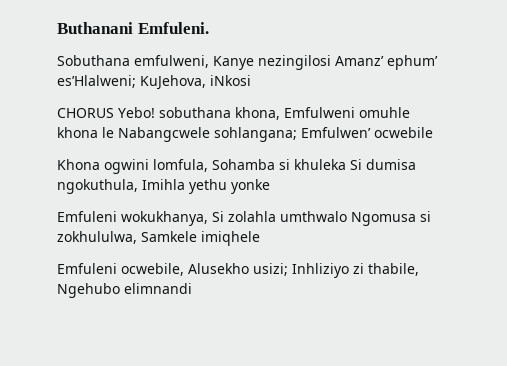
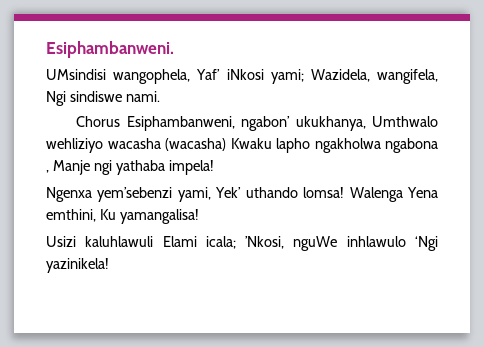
[57,22,209,34] [57,55,438,70] [57,75,251,90] [57,107,410,120] [57,127,433,142] [57,159,416,174] [57,179,270,194] [57,211,431,226] [57,231,260,246] [57,263,419,278] [57,283,192,298] Buthanani Emfuleni. // Sobuthana emfulweni, Kanye nezingilosi Amanz’ ephum’ es’Hlalweni; KuJehova, iNkosi // CHORUS Yebo! sobuthana khona, Emfulweni omuhle khona le Nabangcwele sohlangana; Emfulwen’ ocwebile // Khona ogwini lomfula, Sohamba si khuleka Si dumisa ngokuthula, Imihla yethu yonke // Emfuleni wokukhanya, Si zolahla umthwalo Ngomusa si zokhululwa, Samkele imiqhele // Emfuleni ocwebile, Alusekho usizi; Inhliziyo zi thabile, Ngehubo elimnandi -> [46,41,174,58] [46,69,438,84] [46,91,160,106] [76,116,438,131] [46,138,438,153] [46,160,214,175] [46,187,438,202] [46,209,199,224] [46,236,438,251] [46,258,109,273] Esiphambanweni. // UMsindisi wangophela, Yaf’ iNkosi yami; Wazidela, wangifela, Ngi sindiswe nami. // Chorus Esiphambanweni, ngabon’ ukukhanya, Umthwalo wehliziyo wacasha (wacasha) Kwaku lapho ngakholwa ngabona , Manje ngi yathaba impela! // Ngenxa yem’sebenzi yami, Yek’ uthando lomsa! Walenga Yena emthini, Ku yamangalisa! // Usizi kaluhlawuli Elami icala; ’Nkosi, nguWe inhlawulo ‘Ngi yazinikela!

